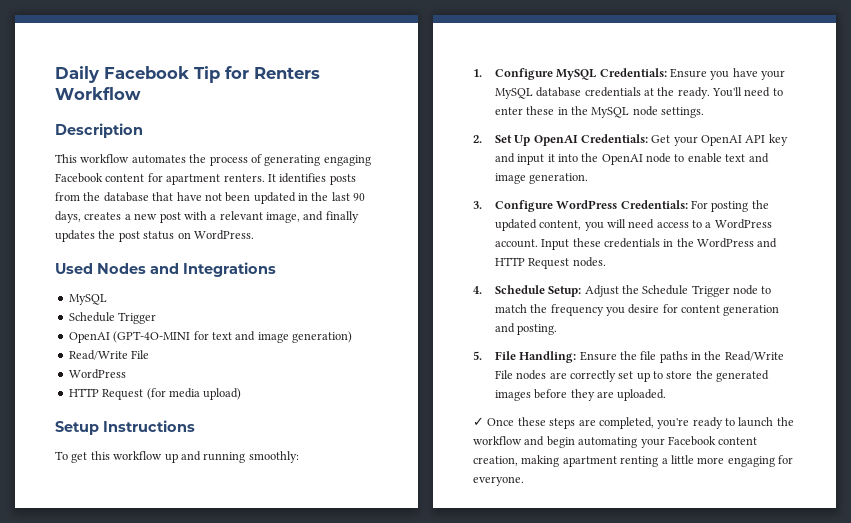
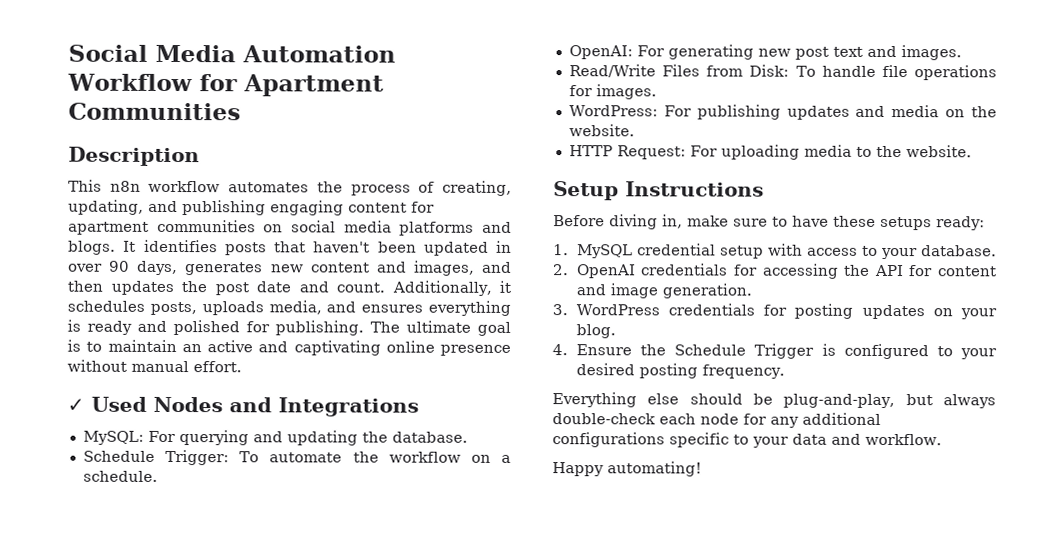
[55,66,320,83] [55,87,141,100] Daily Facebook Tip for Renters Workflow -> [68,44,396,63] [67,73,384,97] [68,102,241,121] Social Media Automation Workflow for Apartment Communities
(77, 158) none -> [109,180,141,192] n8n
[264,155,371,166] [55,173,356,185] [55,192,366,204] [55,211,359,223] [55,230,254,242] [55,262,276,277] [68,294,107,305] [68,312,157,324] [68,331,352,343] [68,350,150,360] [68,369,126,379] [68,388,242,400] [55,420,195,435] [55,451,299,463] [473,68,786,80] [494,87,783,99] [494,106,705,118] [473,134,788,146] [494,153,769,165] [494,173,589,184] [473,200,769,212] [494,219,772,231] [494,238,778,250] [494,257,606,269] [473,285,772,297] [494,304,780,316] [494,323,558,335] [473,351,784,363] [494,370,770,382] [494,389,667,401] [473,417,794,429] [473,436,758,448] [473,455,793,467] [473,476,524,486] generating engaging Facebook content for apartment renters. It identifies posts from the database that have not been updated in the last 90 days, creates a new post with a relevant image, and finally updates the post status on WordPress. // Used Nodes and Integrations // MySQL // Schedule Trigger // OpenAI (GPT-4O-MINI for text and image generation) // Read/Write File // WordPress // HTTP Request (for media upload) // Setup Instructions // To get this workflow up and running smoothly: // 1. Configure MySQL Credentials: Ensure you have your MySQL database credentials at the ready. You'll need to enter these in the MySQL node settings. // 2. Set Up OpenAI Credentials: Get your OpenAI API key and input it into the OpenAI node to enable text and image generation. // 3. Configure WordPress Credentials: For posting the updated content, you will need access to a WordPress account. Input these credentials in the WordPress and HTTP Request nodes. // 4. Schedule Setup: Adjust the Schedule Trigger node to match the frequency you desire for content generation and posting. // 5. File Handling: Ensure the file paths in the Read/Write File nodes are correctly set up to store the generated images before they are uploaded. // ✓ Once these steps are completed, you're ready to launch the workflow and begin automating your Facebook content creation, making apartment renting a little more engaging for everyone. -> [442,180,513,196] [68,199,435,216] [68,219,513,236] [68,239,512,256] [68,260,512,276] [67,280,511,296] [67,300,511,316] [67,319,511,336] [67,339,511,356] [67,359,242,373] [67,396,419,417] [82,430,468,446] [82,449,511,466] [82,470,158,482] [568,44,962,61] [568,64,997,81] [568,84,657,100] [568,104,997,120] [568,124,635,137] [568,144,972,160] [553,181,764,201] [553,214,985,231] [553,243,997,260] [553,263,997,279] [575,283,752,299] [552,303,997,320] [575,324,616,339] [552,343,997,360] [575,363,785,379] [552,392,996,409] [552,412,881,428] [552,432,942,448] [552,461,702,477] creating, updating, and publishing engaging content for apartment communities on social media platforms and blogs. It identifies posts that haven't been updated in over 90 days, generates new content and images, and then updates the post date and count. Additionally, it schedules posts, uploads media, and ensures everything is ready and polished for publishing. The ultimate goal is to maintain an active and captivating online presence without manual effort. // ✓ Used Nodes and Integrations // MySQL: For querying and updating the database. // Schedule Trigger: To automate the workflow on a schedule. // OpenAI: For generating new post text and images. // Read/Write Files from Disk: To handle file operations for images. // WordPress: For publishing updates and media on the website. // HTTP Request: For uploading media to the website. // Setup Instructions // Before diving in, make sure to have these setups ready: // 1. MySQL credential setup with access to your database. // 2. OpenAI credentials for accessing the API for content and image generation. // 3. WordPress credentials for posting updates on your blog. // 4. Ensure the Schedule Trigger is configured to your desired posting frequency. // Everything else should be plug-and-play, but always double-check each node for any additional configurations specific to your data and workflow. // Happy automating!

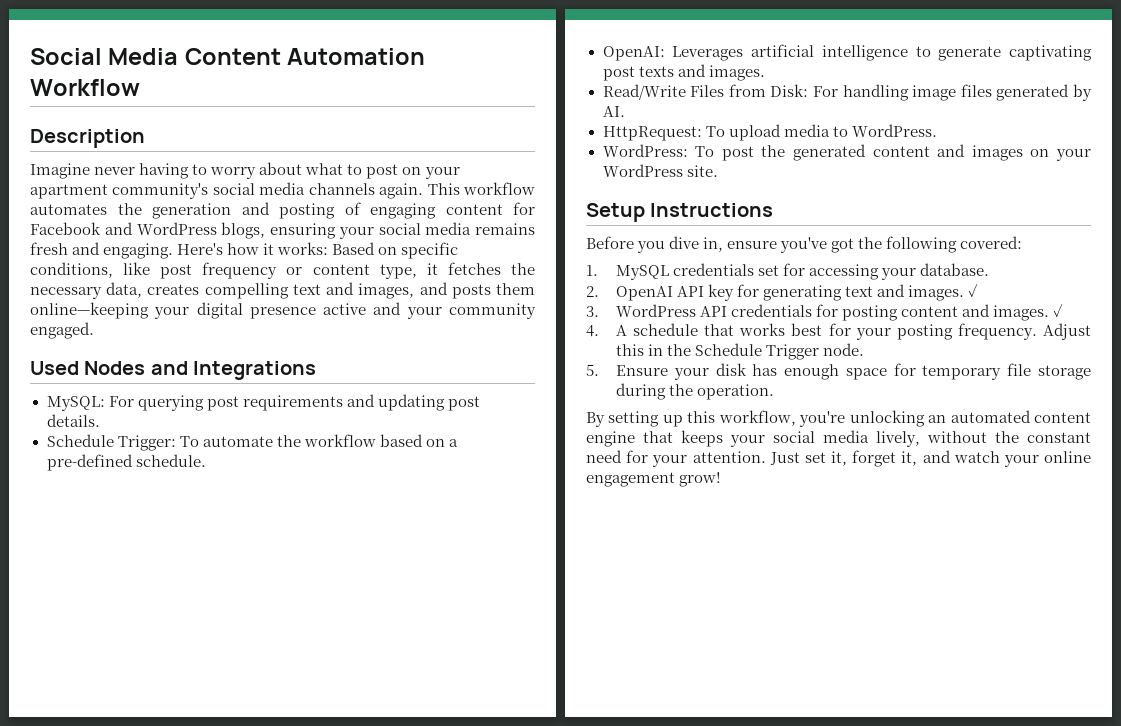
(236, 53) none -> [184,48,281,65] Content
[198,74,384,97] [68,102,241,121] [68,146,200,167] [68,179,513,196] [68,199,435,216] [68,219,513,236] [68,239,512,256] [68,260,512,276] [67,280,511,296] [67,300,511,316] [67,319,511,336] [67,339,511,356] [67,359,242,373] [67,398,85,412] for Apartment Communities // Description // This n8n workflow automates the process of creating, updating, and publishing engaging content for apartment communities on social media platforms and blogs. It identifies posts that haven't been updated in over 90 days, generates new content and images, and then updates the post date and count. Additionally, it schedules posts, uploads media, and ensures everything is ready and polished for publishing. The ultimate goal is to maintain an active and captivating online presence without manual effort. // ✓ -> [30,129,145,148] [30,162,460,179] [30,182,536,199] [30,202,535,219] [30,222,535,239] [30,242,459,259] [30,262,535,279] [30,282,535,299] [30,302,536,319] [30,322,94,339] // Description // Imagine never having to worry about what to post on your apartment community's social media channels again. This workflow automates the generation and posting of engaging content for Facebook and WordPress blogs, ensuring your social media remains fresh and engaging. Here's how it works: Based on specific conditions, like post frequency or content type, it fetches the necessary data, creates compelling text and images, and posts them online—keeping your digital presence active and your community engaged. //
[252,430,468,446] and updating the database. -> [206,394,480,411] [46,414,100,427] post requirements and updating post details.
(461, 457) none -> [379,434,423,447] based
(511, 458) none -> [46,454,133,471] pre-defined
[636,44,863,60] For generating new post text -> [672,44,1092,61] [602,66,674,81] Leverages artificial intelligence to generate captivating post texts
[795,64,997,81] [568,84,657,100] [568,104,997,120] [568,124,635,137] [568,144,972,160] [553,181,764,201] [553,214,985,231] [553,243,997,260] [553,263,997,279] [575,283,752,299] To handle file operations for images. // WordPress: For publishing updates and media on the website. // HTTP Request: For uploading media to the website. // Setup Instructions // Before diving in, make sure to have these setups ready: // 1. MySQL credential setup with access to your database. // 2. OpenAI credentials for accessing the API for content and image generation. -> [812,84,1092,101] [602,106,625,117] [602,124,937,141] [602,144,1091,161] [602,164,718,177] [586,203,774,222] [586,236,1023,253] [586,263,990,280] [586,283,979,301] For handling image files generated by AI. // HttpRequest: To upload media to WordPress. // WordPress: To post the generated content and images on your WordPress site. // Setup Instructions // Before you dive in, ensure you've got the following covered: // 1. MySQL credentials set for accessing your database. // 2. OpenAI API key for generating text and images. ✓
(660, 310) none -> [700,306,728,317] API
[861,304,997,320] [575,324,616,339] [552,343,997,360] [575,363,785,379] [552,392,996,409] [552,412,881,428] [552,432,942,448] [552,461,702,477] updates on your blog. // 4. Ensure the Schedule Trigger is configured to your desired posting frequency. // Everything else should be plug-and-play, but always double-check each node for any additional configurations specific to your data and workflow. // Happy automating! -> [901,303,1064,321] [586,323,1091,340] [615,343,865,360] [586,363,1091,380] [615,383,775,400] [586,410,1091,427] [586,430,1091,447] [586,450,1091,467] [586,472,722,487] content and images. ✓ // 4. A schedule that works best for your posting frequency. Adjust this in the Schedule Trigger node. // 5. Ensure your disk has enough space for temporary file storage during the operation. // By setting up this workflow, you're unlocking an automated content engine that keeps your social media lively, without the constant need for your attention. Just set it, forget it, and watch your online engagement grow!

